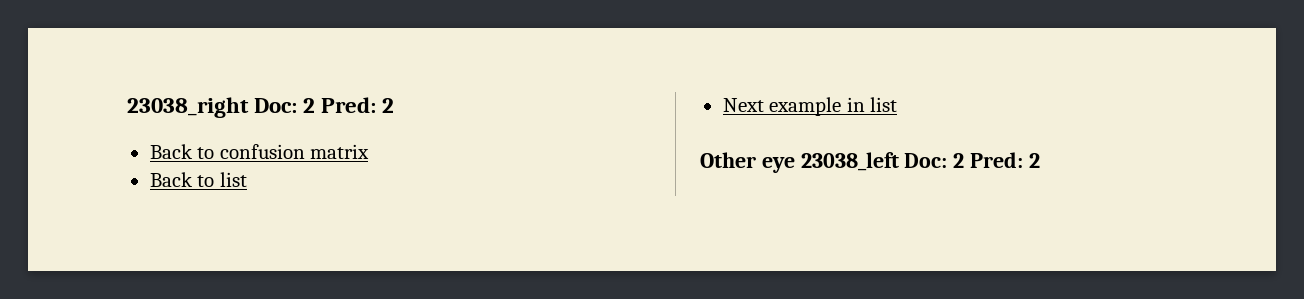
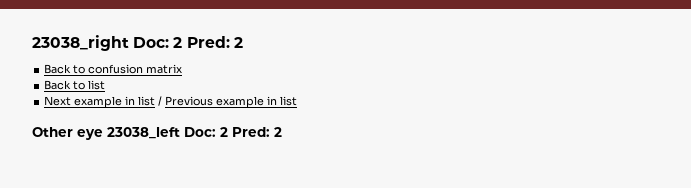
(898, 104) none -> [158,96,298,108] / Previous example in list

